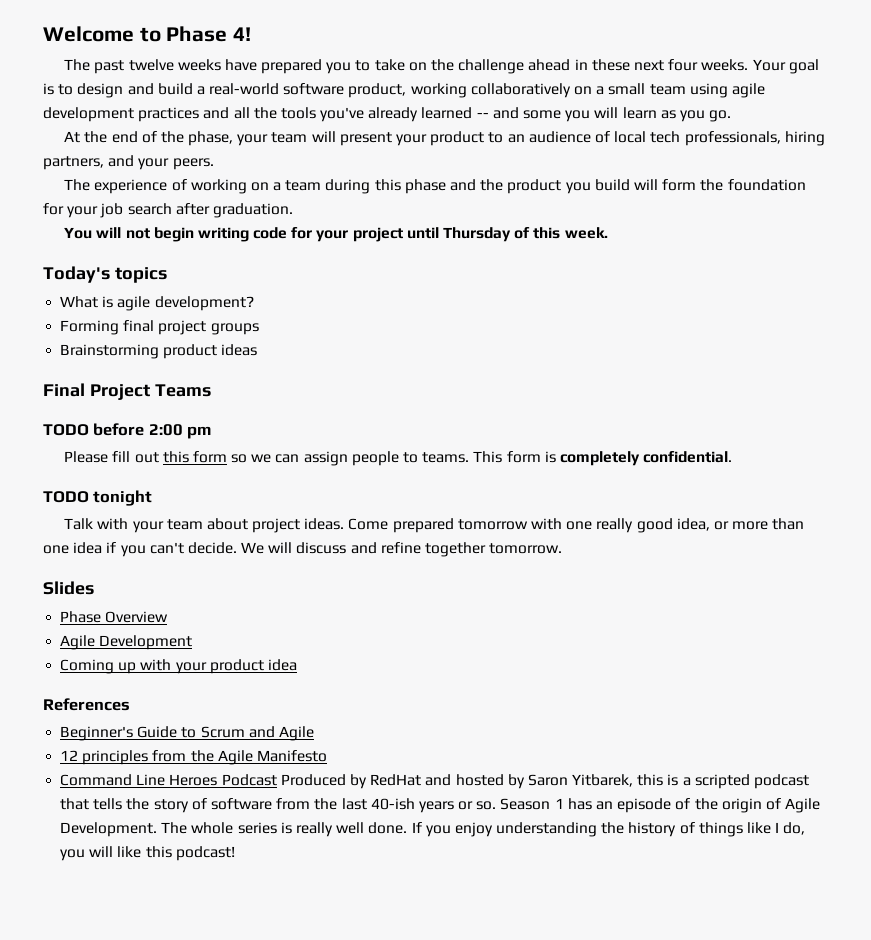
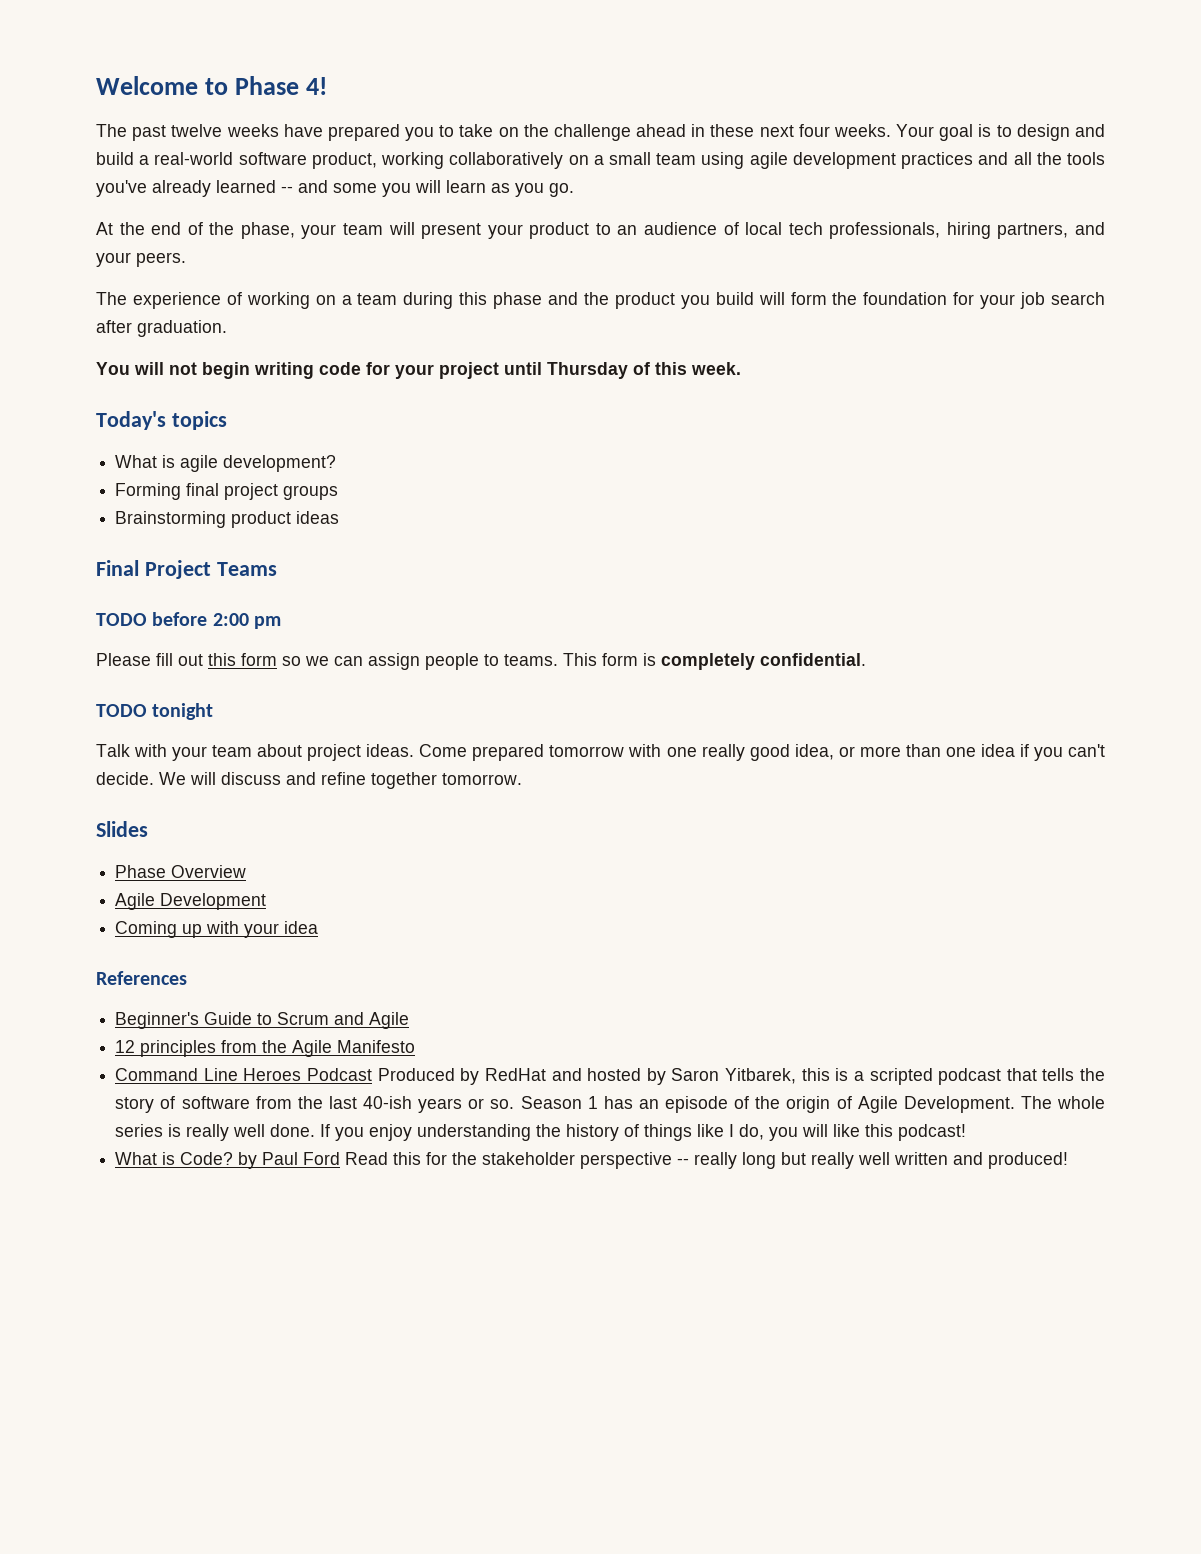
[209,659,264,674] product -> (280, 930) none
(235, 853) none -> [115,1152,1069,1169] // What is Code? by Paul Ford Read this for the stakeholder perspective -- really long but really well written and produced!

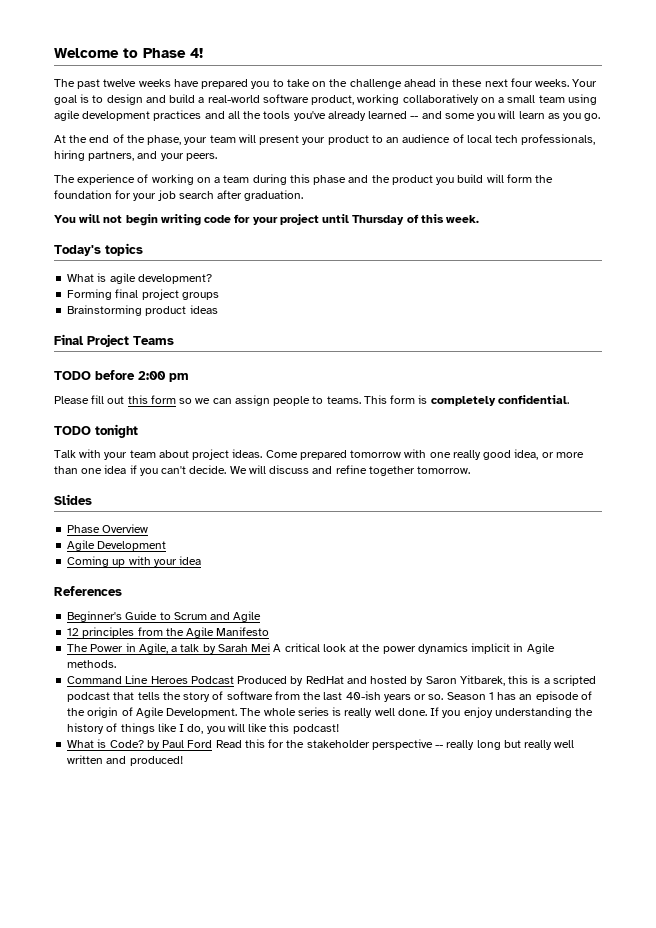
(416, 1046) none -> [67,643,555,654] [67,660,117,668] // The Power in Agile, a talk by Sarah Mei A critical look at the power dynamics implicit in Agile methods.

